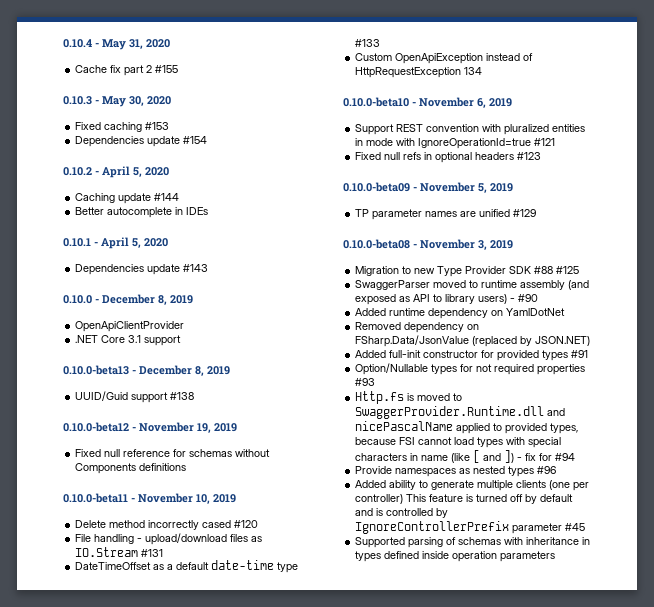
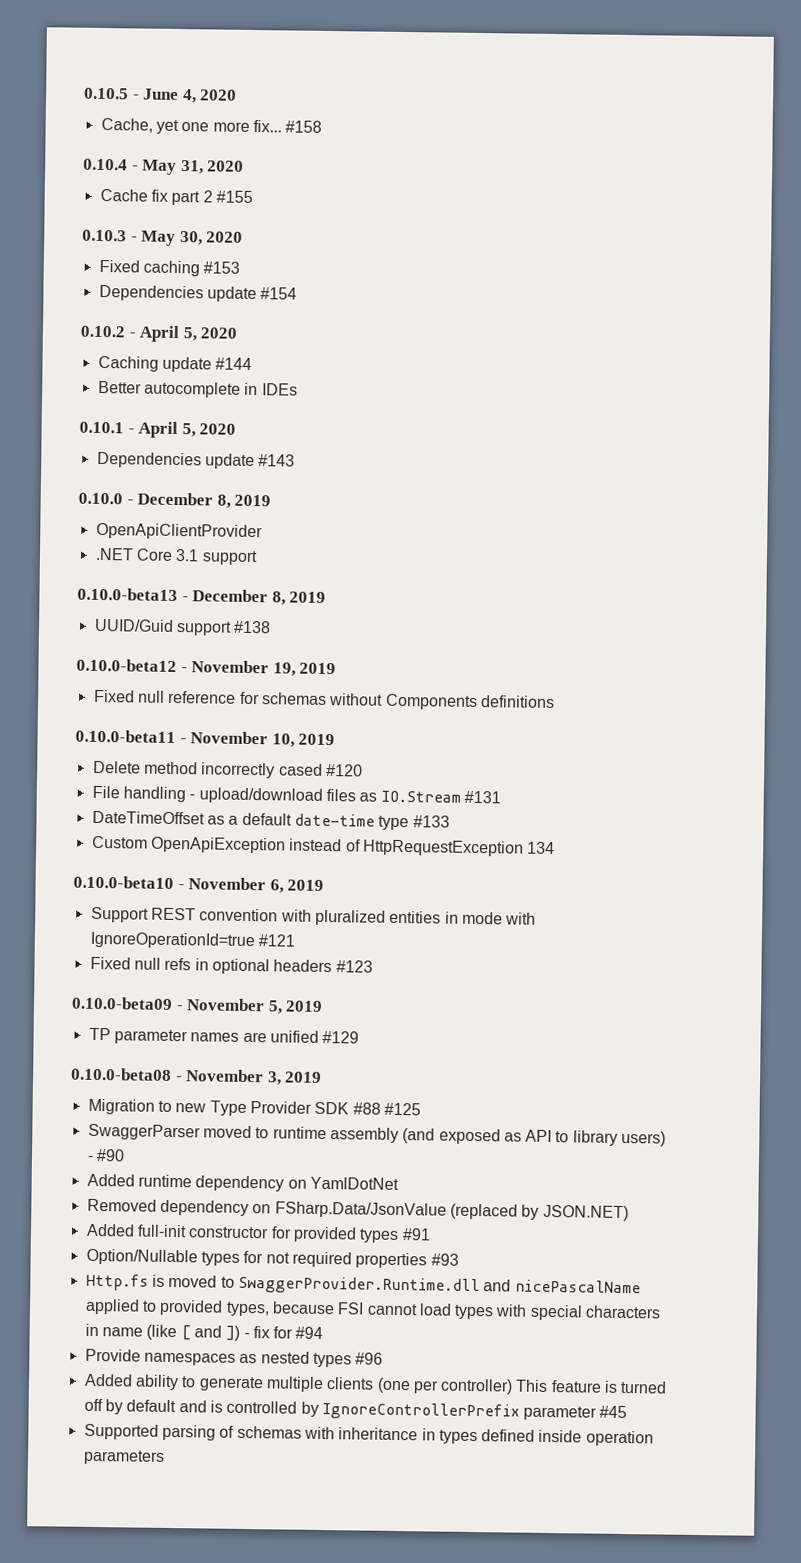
(63, 43) none -> [84,87,238,104] [100,117,323,134] 0.10.5 - June 4, 2020 // Cache, yet one more fix... #158 //

